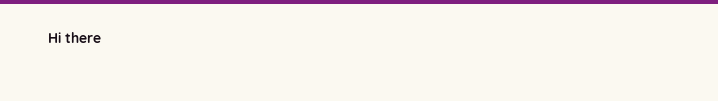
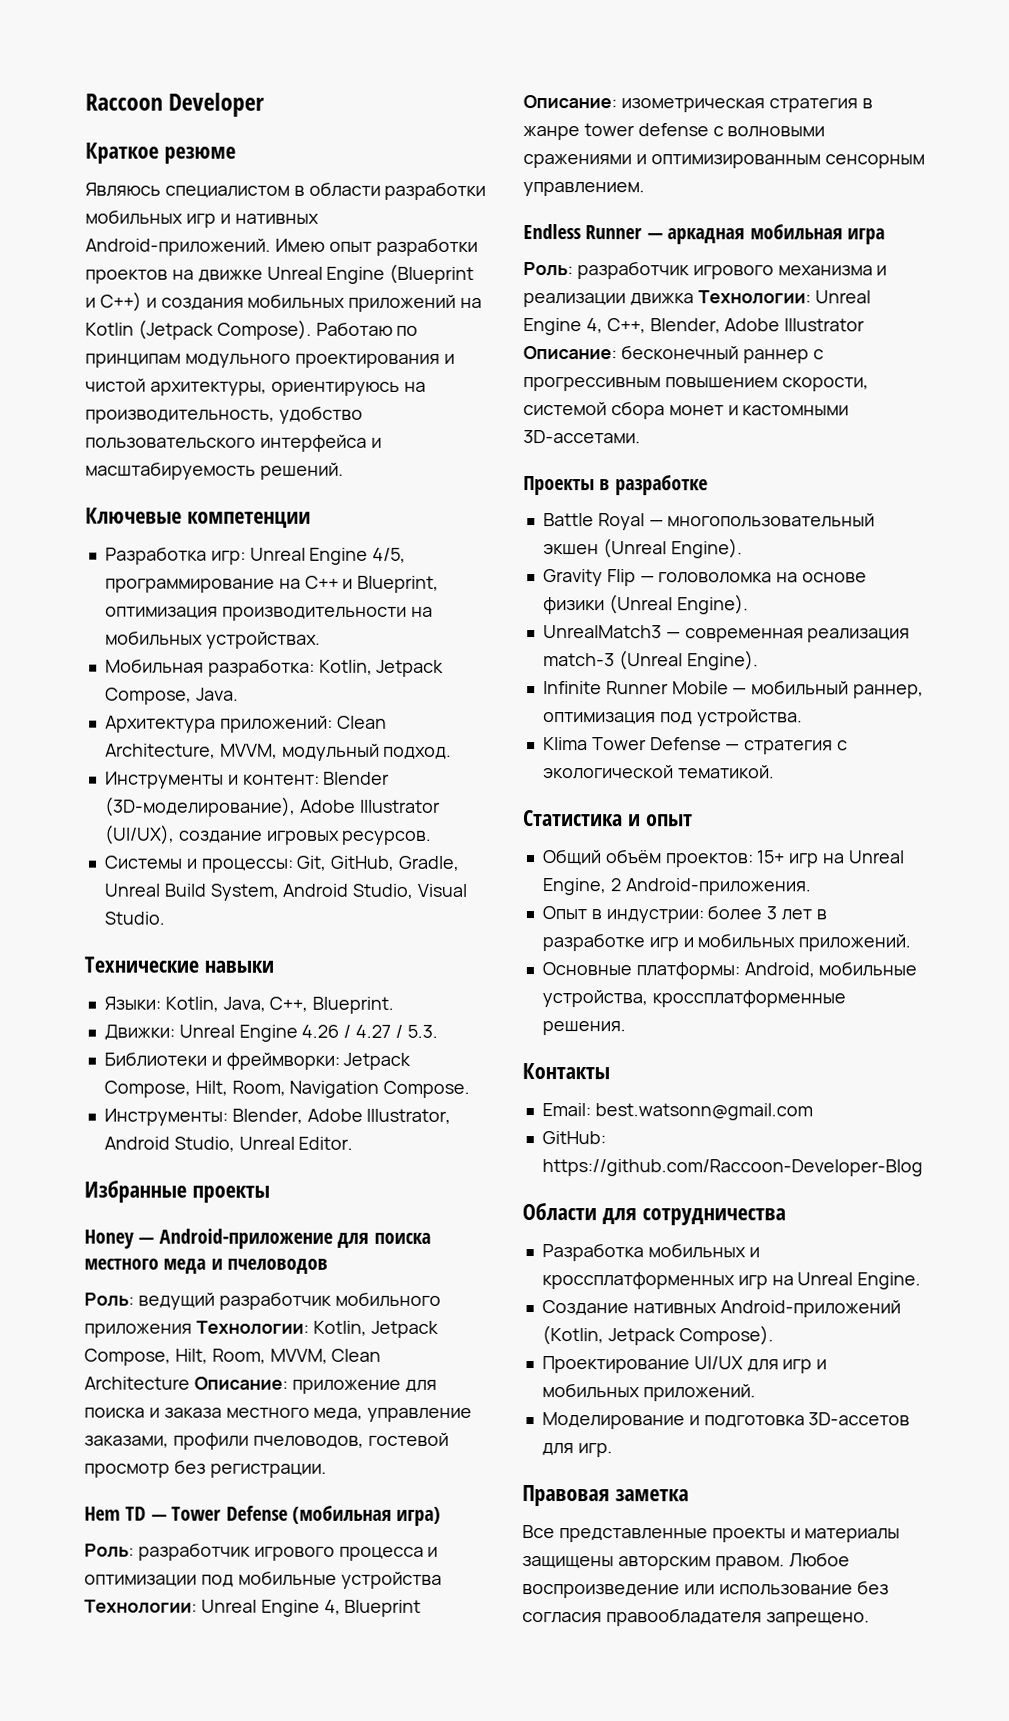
[48,32,101,43] Hi there -> [85,92,266,117] [85,142,236,164] [85,181,487,200] [85,209,319,228] [85,237,478,256] [85,263,475,284] [85,291,483,312] [85,319,419,340] [85,353,455,368] [85,378,426,396] [85,405,363,424] [85,434,382,452] [85,461,344,480] [85,507,311,528] [104,546,407,565] [104,575,440,593] [104,606,433,621] [104,630,321,649] [104,658,445,677] [104,687,239,705] [104,715,387,733] [104,743,453,761] [104,771,391,789] [104,796,441,817] [104,824,433,845] [103,855,461,873] [103,883,468,901] [103,911,165,925] [84,956,274,973] [103,996,395,1014] [103,1024,438,1042] [103,1051,412,1070] [103,1080,471,1098] [103,1108,452,1126] [103,1136,354,1152] [84,1180,270,1203] [84,1228,431,1249] [84,1258,329,1274] [84,1291,441,1310] [84,1320,439,1338] [84,1348,382,1366] [84,1376,437,1394] [84,1407,473,1422] [84,1432,449,1450] [84,1459,327,1478] [84,1505,442,1526] [84,1542,439,1561] [84,1570,442,1589] [84,1599,422,1617] [523,95,873,113] [523,123,826,141] [523,154,925,169] [523,182,645,197] [523,224,885,245] [523,261,888,280] [523,290,871,308] [523,318,866,336] [523,345,824,364] [523,377,869,392] [523,401,850,420] [523,430,641,444] [523,475,708,496] [542,513,876,531] [542,538,743,559] [542,569,868,587] [542,594,749,615] [542,625,911,643] [542,650,759,671] [542,680,925,699] [542,709,803,727] [542,737,849,755] [542,765,775,780] [523,810,693,827] [541,849,905,868] [541,878,811,896] [541,905,827,924] [541,933,912,952] [541,961,918,980] [541,990,846,1008] [541,1021,626,1036] [522,1063,610,1080] [541,1103,813,1121] [541,1131,606,1145] [541,1159,923,1177] [522,1203,786,1226] [541,1243,760,1262] [541,1272,922,1290] [541,1300,901,1318] [541,1325,774,1346] [541,1356,828,1374] [541,1383,756,1402] [541,1412,911,1430] [541,1443,613,1458] [522,1485,689,1507] [522,1525,901,1543] [522,1552,850,1571] [522,1580,889,1599] [522,1608,870,1627] Raccoon Developer // Краткое резюме // Являюсь специалистом в области разработки мобильных игр и нативных Android-приложений. Имею опыт разработки проектов на движке Unreal Engine (Blueprint и C++) и создания мобильных приложений на Kotlin (Jetpack Compose). Работаю по принципам модульного проектирования и чистой архитектуры, ориентируюсь на производительность, удобство пользовательского интерфейса и масштабируемость решений. // Ключевые компетенции // Разработка игр: Unreal Engine 4/5, программирование на C++ и Blueprint, оптимизация производительности на мобильных устройствах. // Мобильная разработка: Kotlin, Jetpack Compose, Java. // Архитектура приложений: Clean Architecture, MVVM, модульный подход. // Инструменты и контент: Blender (3D-моделирование), Adobe Illustrator (UI/UX), создание игровых ресурсов. // Системы и процессы: Git, GitHub, Gradle, Unreal Build System, Android Studio, Visual Studio. // Технические навыки // Языки: Kotlin, Java, C++, Blueprint. // Движки: Unreal Engine 4.26 / 4.27 / 5.3. // Библиотеки и фреймворки: Jetpack Compose, Hilt, Room, Navigation Compose. // Инструменты: Blender, Adobe Illustrator, Android Studio, Unreal Editor. // Избранные проекты // Honey — Android-приложение для поиска местного меда и пчеловодов // Роль: ведущий разработчик мобильного приложения Технологии: Kotlin, Jetpack Compose, Hilt, Room, MVVM, Clean Architecture Описание: приложение для поиска и заказа местного меда, управление заказами, профили пчеловодов, гостевой просмотр без регистрации. // Hem TD — Tower Defense (мобильная игра) // Роль: разработчик игрового процесса и оптимизации под мобильные устройства Технологии: Unreal Engine 4, Blueprint Описание: изометрическая стратегия в жанре tower defense с волновыми сражениями и оптимизированным сенсорным управлением. // Endless Runner — аркадная мобильная игра // Роль: разработчик игрового механизма и реализации движка Технологии: Unreal Engine 4, C++, Blender, Adobe Illustrator Описание: бесконечный раннер с прогрессивным повышением скорости, системой сбора монет и кастомными 3D-ассетами. // Проекты в разработке // Battle Royal — многопользовательный экшен (Unreal Engine). // Gravity Flip — головоломка на основе физики (Unreal Engine). // UnrealMatch3 — современная реализация match‑3 (Unreal Engine). // Infinite Runner Mobile — мобильный раннер, оптимизация под устройства. // Klima Tower Defense — стратегия с экологической тематикой. // Статистика и опыт // Общий объём проектов: 15+ игр на Unreal Engine, 2 Android-приложения. // Опыт в индустрии: более 3 лет в разработке игр и мобильных приложений. // Основные платформы: Android, мобильные устройства, кроссплатформенные решения. // Контакты // Email: best.watsonn@gmail.com // GitHub: https://github.com/Raccoon-Developer-Blog // Области для сотрудничества // Разработка мобильных и кроссплатформенных игр на Unreal Engine. // Создание нативных Android-приложений (Kotlin, Jetpack Compose). // Проектирование UI/UX для игр и мобильных приложений. // Моделирование и подготовка 3D-ассетов для игр. // Правовая заметка // Все представленные проекты и материалы защищены авторским правом. Любое воспроизведение или использование без согласия правообладателя запрещено.

